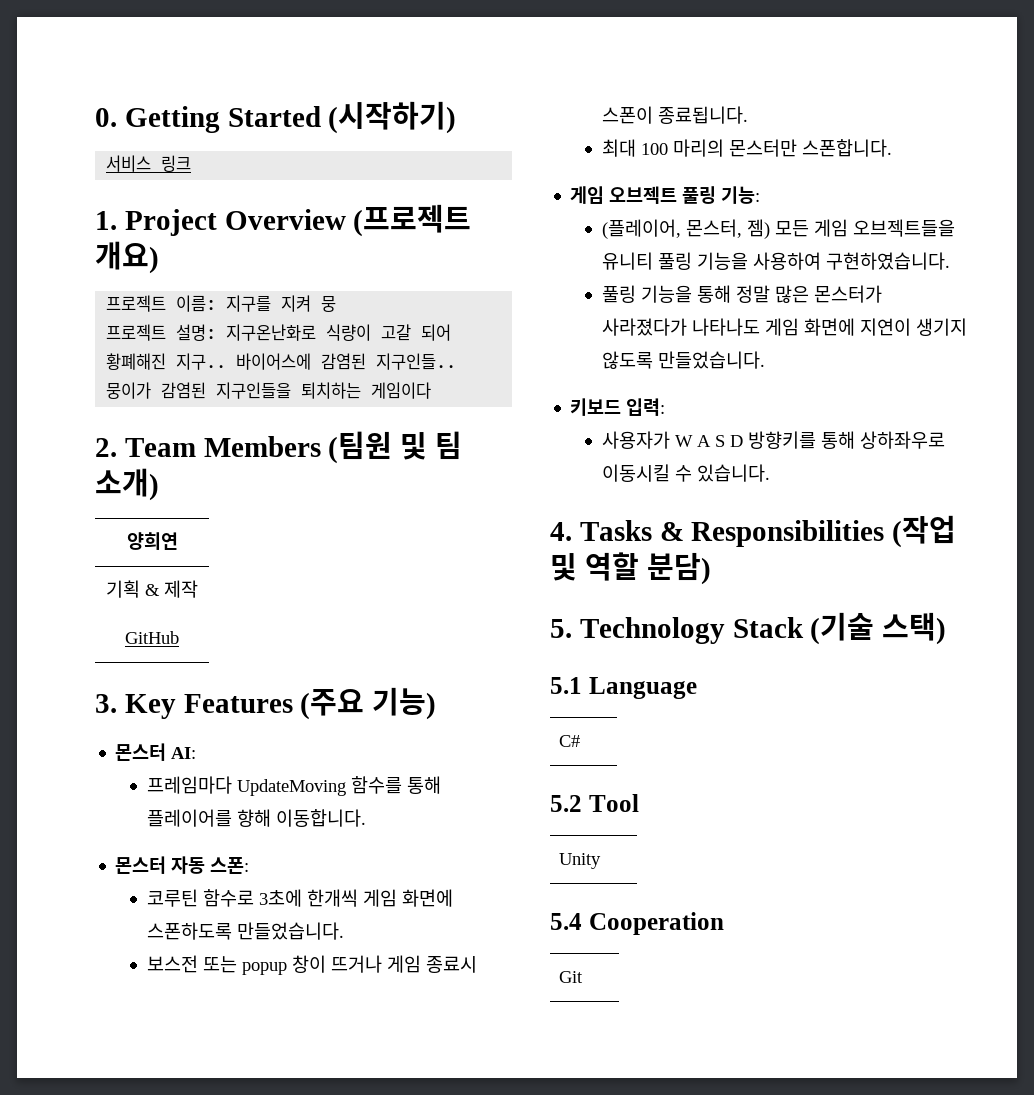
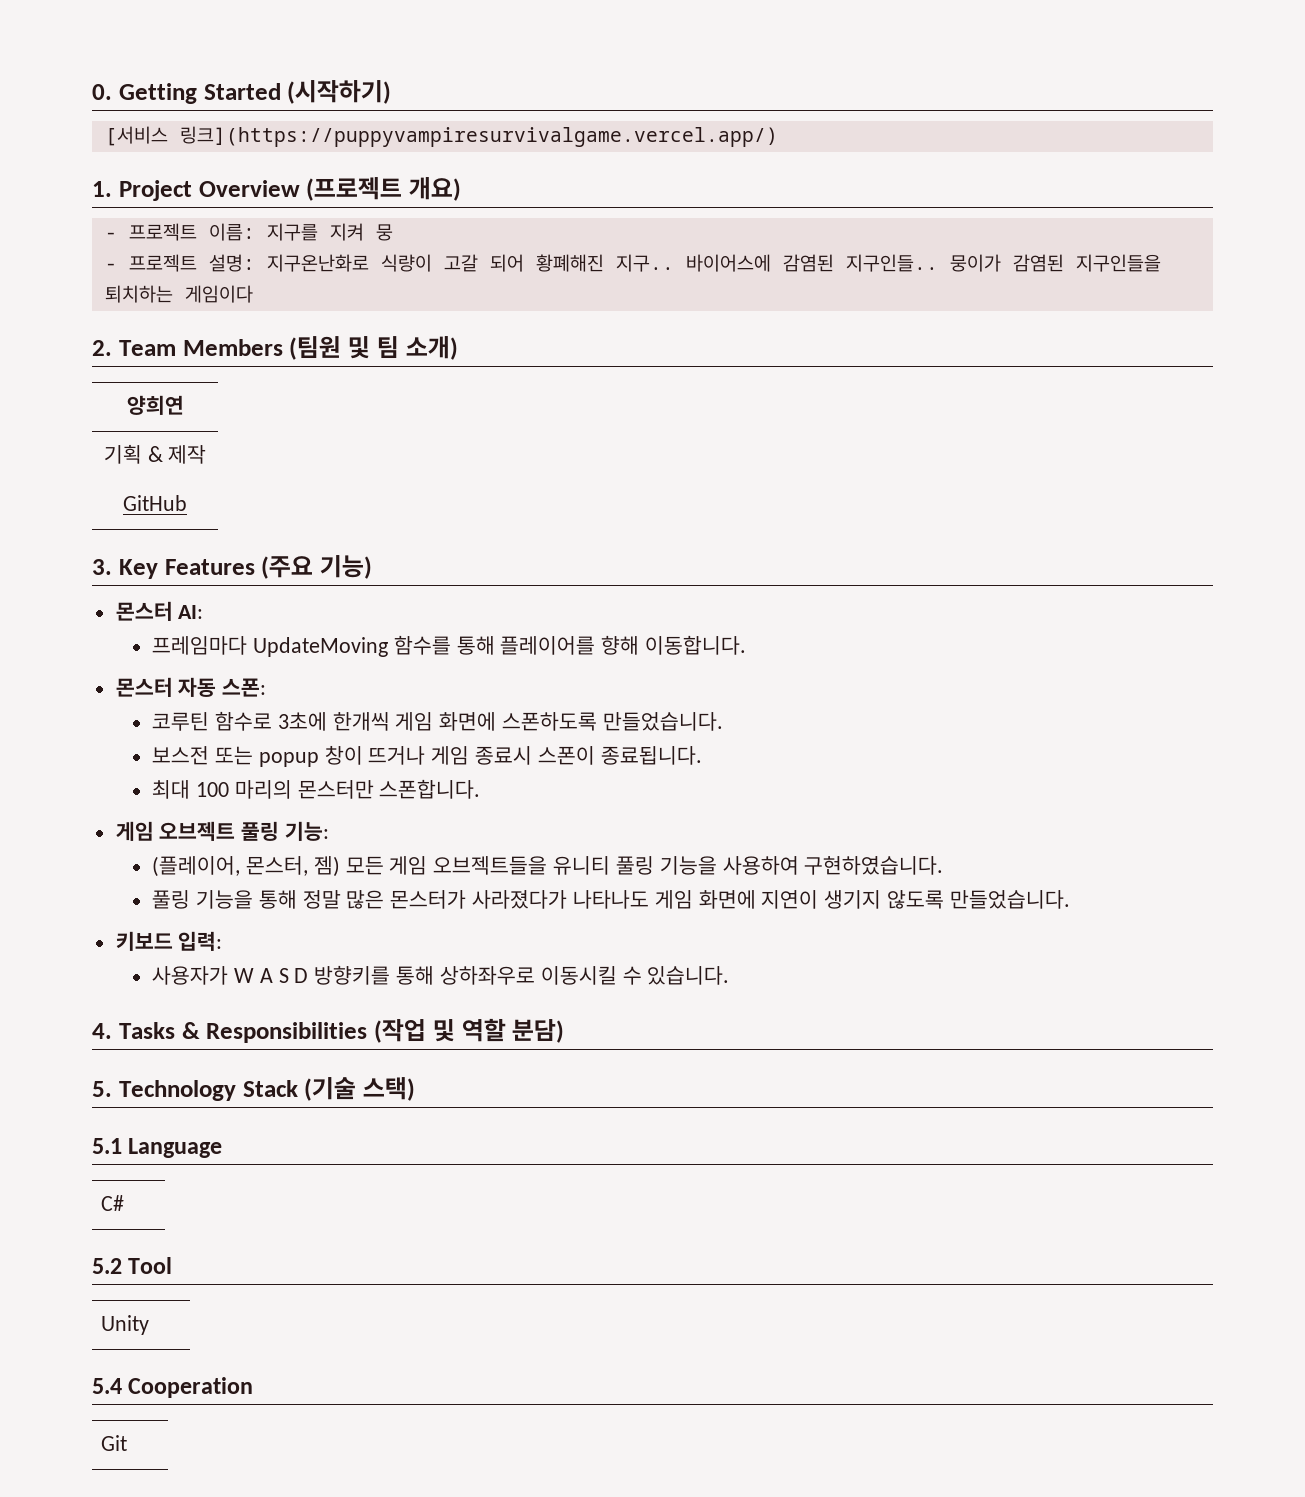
[106,155,192,172] 서비스 링크 -> [104,126,778,147] [서비스 링크](https://puppyvampiresurvivalgame.vercel.app/)
(159, 257) none -> [104,232,117,239] -
(337, 304) none -> [104,263,117,270] -

